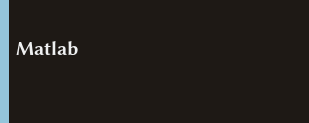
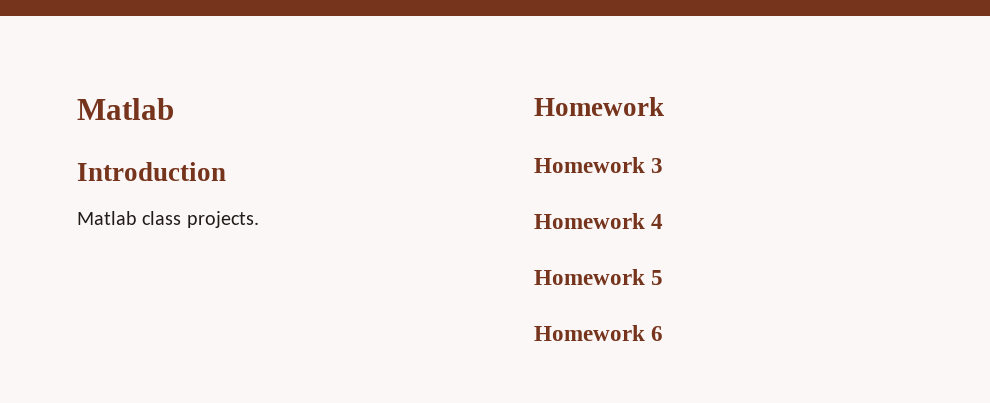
[16,41,78,56] Matlab -> [77,98,174,120] [77,162,226,181] [77,211,259,228] [534,97,664,116] [534,157,664,173] [534,213,664,229] [534,269,664,285] [534,325,664,341] Matlab // Introduction // Matlab class projects. // Homework // Homework 3 // Homework 4 // Homework 5 // Homework 6

